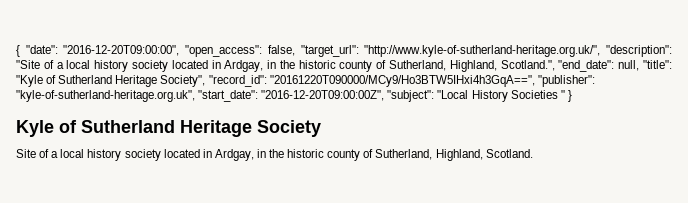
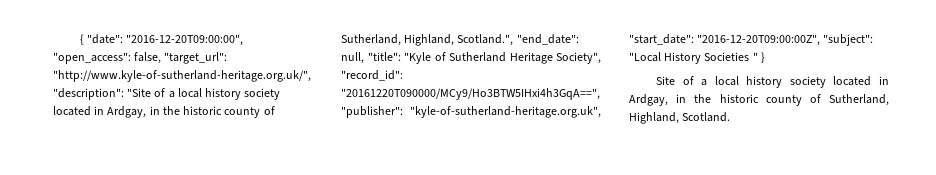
[16,120,321,137] // Kyle of Sutherland Heritage Society -> (765, 57) none

